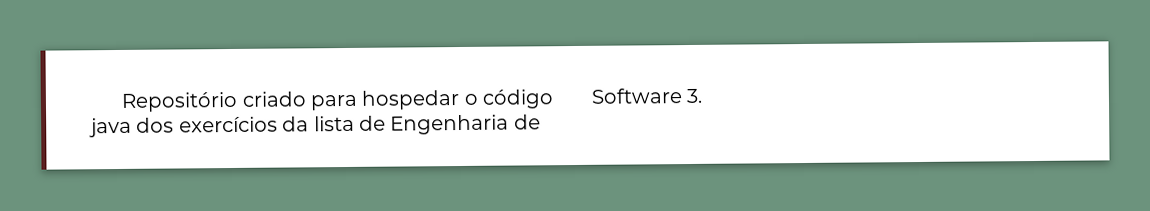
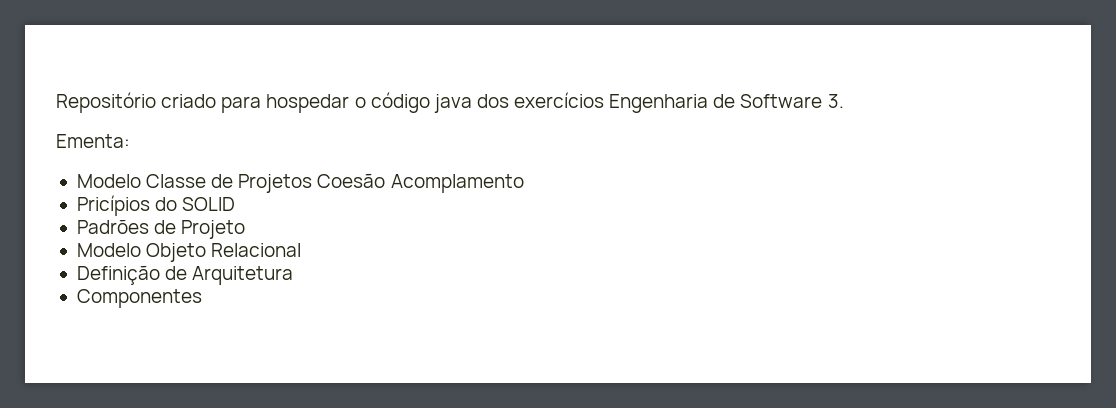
[282,115,386,132] da lista de -> (605, 100) none
(703, 96) none -> [56,134,130,148] [76,173,524,193] [76,195,236,216] [76,220,246,239] [76,243,302,262] [76,265,294,285] [76,289,202,308] // Ementa: // Modelo Classe de Projetos Coesão Acomplamento // Pricípios do SOLID // Padrões de Projeto // Modelo Objeto Relacional // Definição de Arquitetura // Componentes

